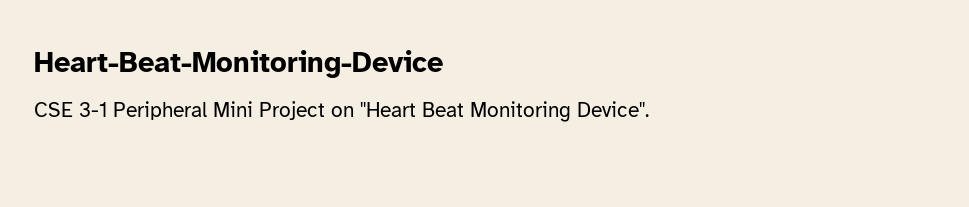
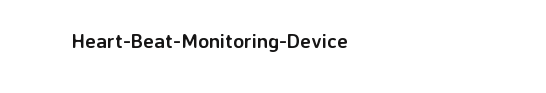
[34,101,649,122] // CSE 3-1 Peripheral Mini Project on "Heart Beat Monitoring Device". -> (348, 43) none

